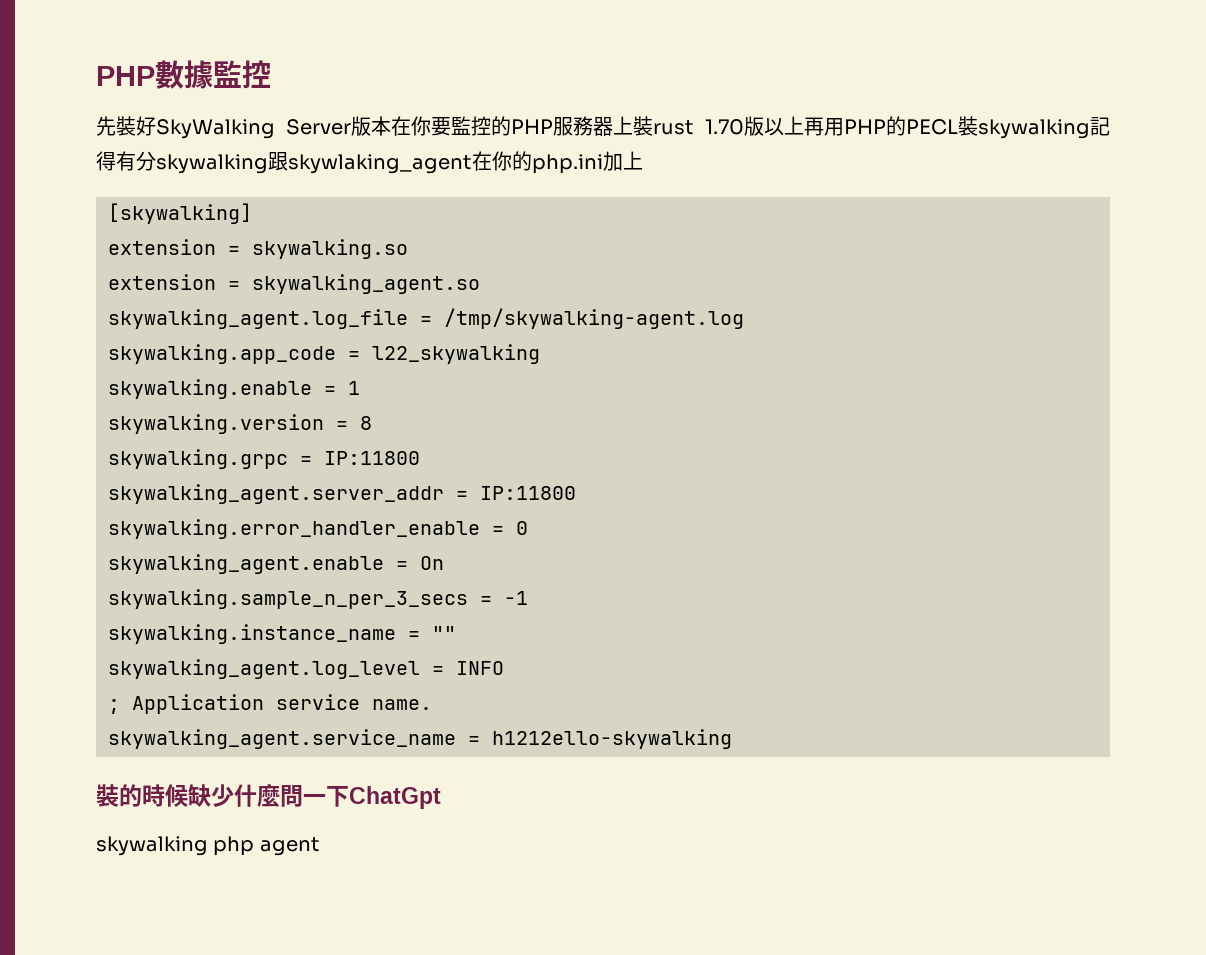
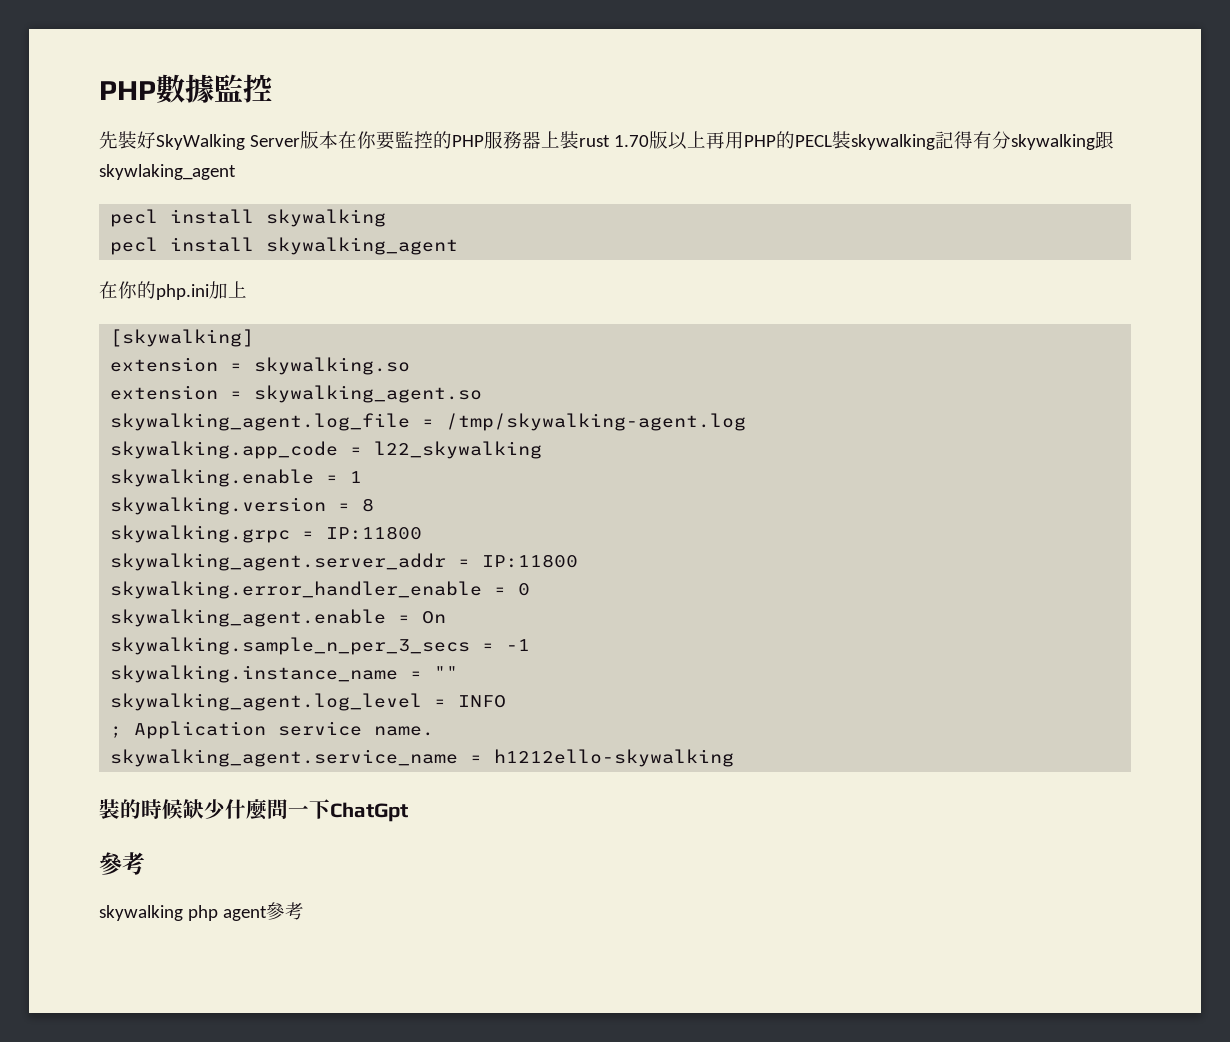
(472, 164) none -> [110,209,387,227] [110,237,459,255] // pecl install skywalking // pecl install skywalking_agent //
(441, 797) none -> [99,852,145,875] // 參考
(320, 846) none -> [265,902,304,920] 參考

